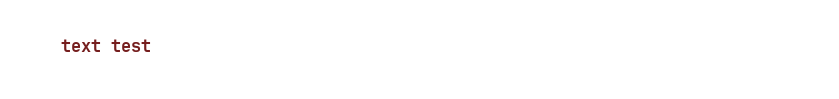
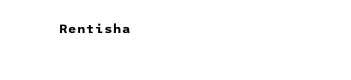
[61,39,151,52] text test -> [59,23,131,34] Rentisha

